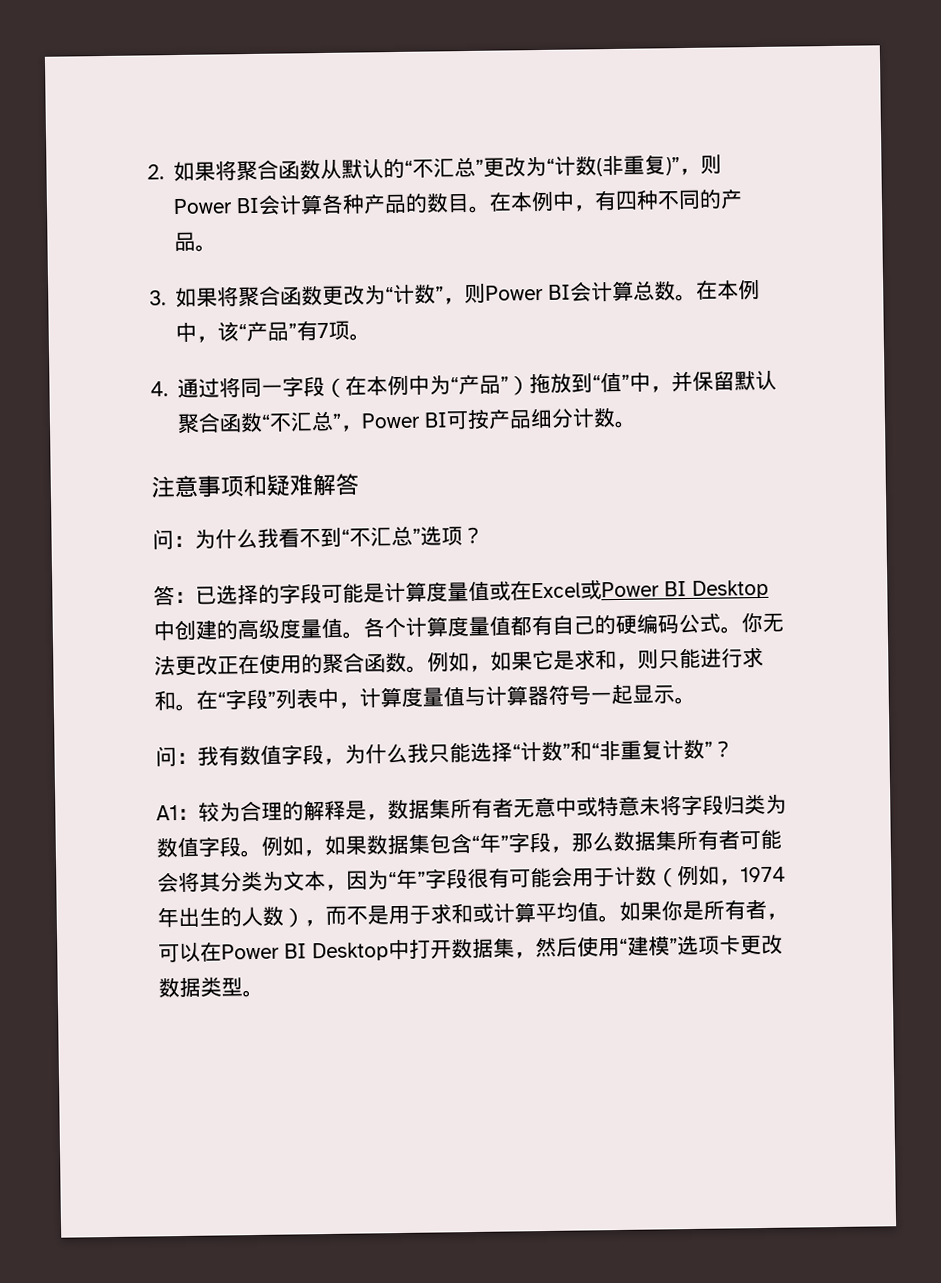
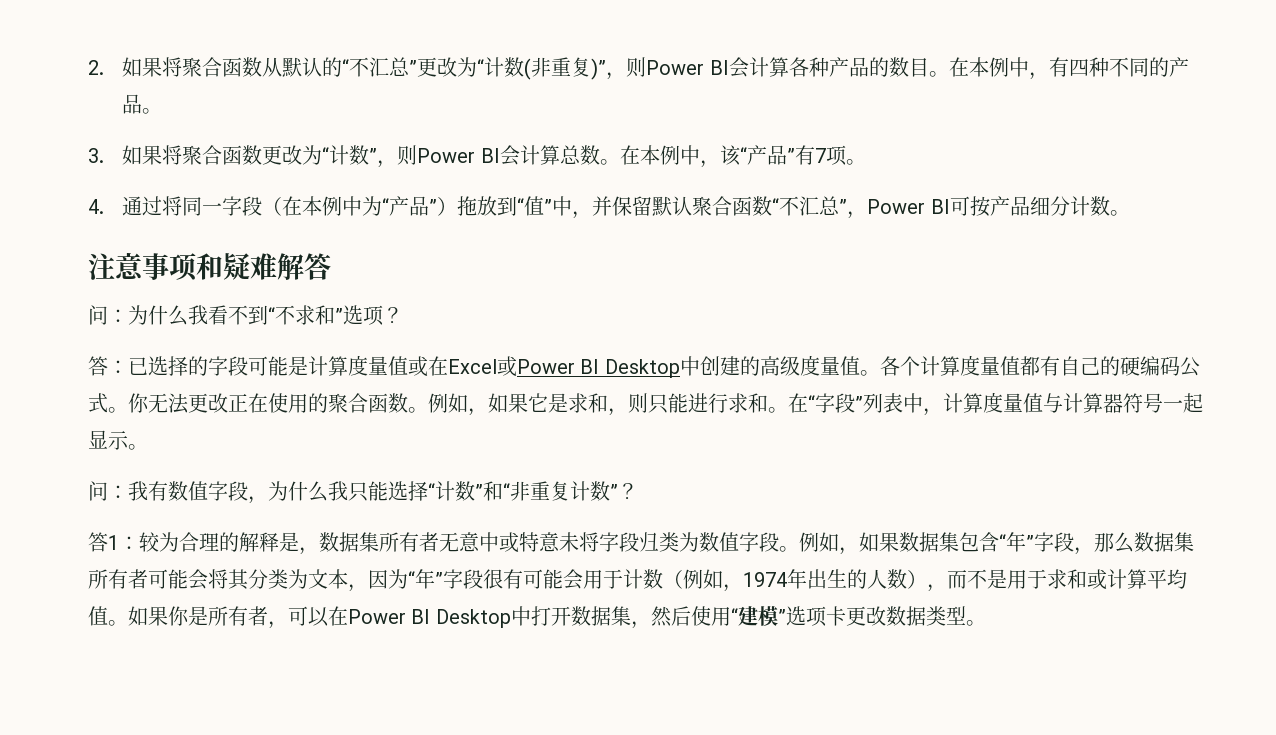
[370,525,413,547] 汇总 -> [295,305,335,325] 求和
[156,805,178,821] A1 -> [88,532,119,552] 答1

